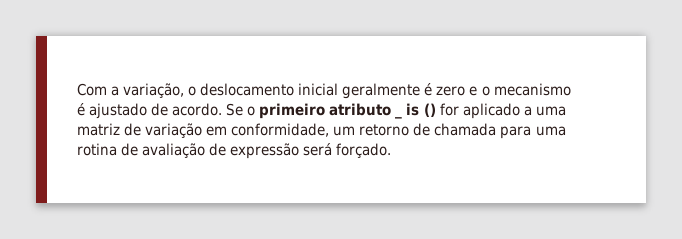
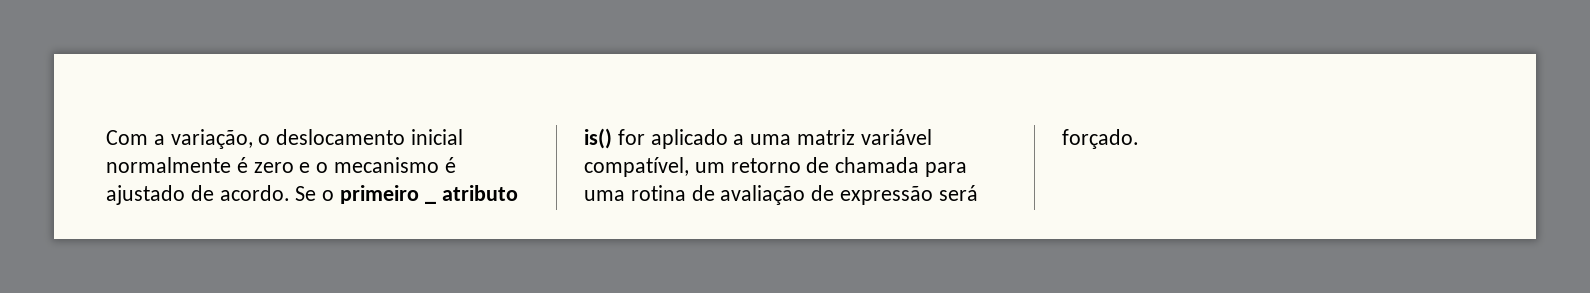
[342,83,421,99] geralmente -> [106,157,231,173] normalmente
[329,103,436,119] atributo _ is () -> [424,201,436,204] [441,185,518,201] [584,128,612,149] _ atributo is()
[124,123,330,138] de variação em conformidade, -> [860,129,932,145] [584,157,689,177] variável compatível,

